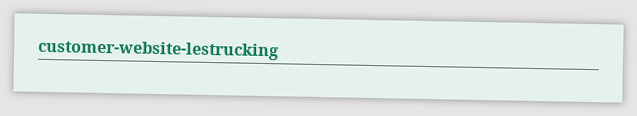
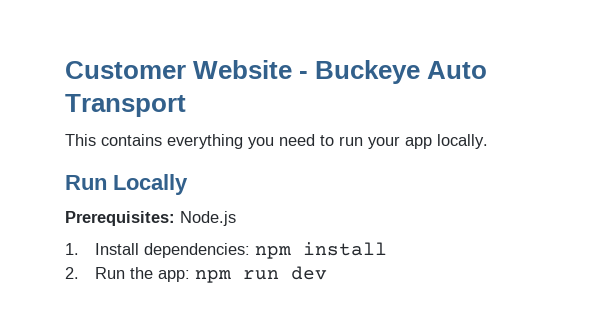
[37,39,279,61] customer-website-lestrucking -> [65,60,488,84] [65,94,186,117] [65,134,488,149] [65,174,188,195] [65,211,236,226] [65,242,388,259] [65,266,328,283] Customer Website - Buckeye Auto Transport // This contains everything you need to run your app locally. // Run Locally // Prerequisites: Node.js // 1. Install dependencies: npm install // 2. Run the app: npm run dev

